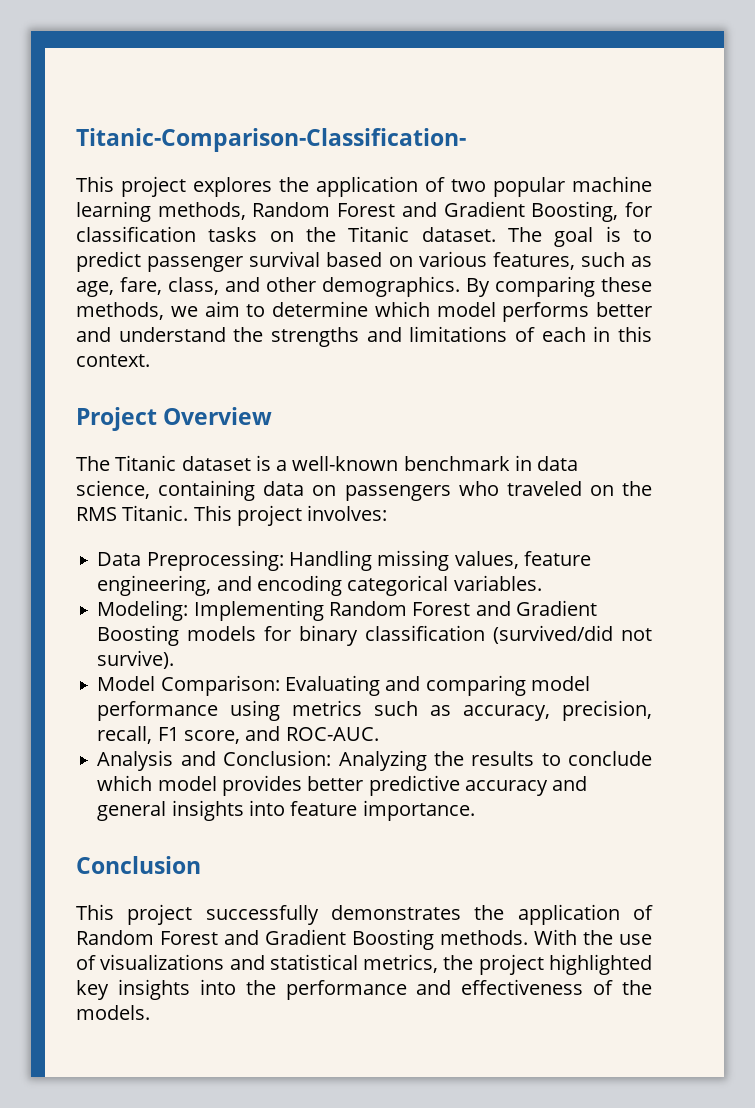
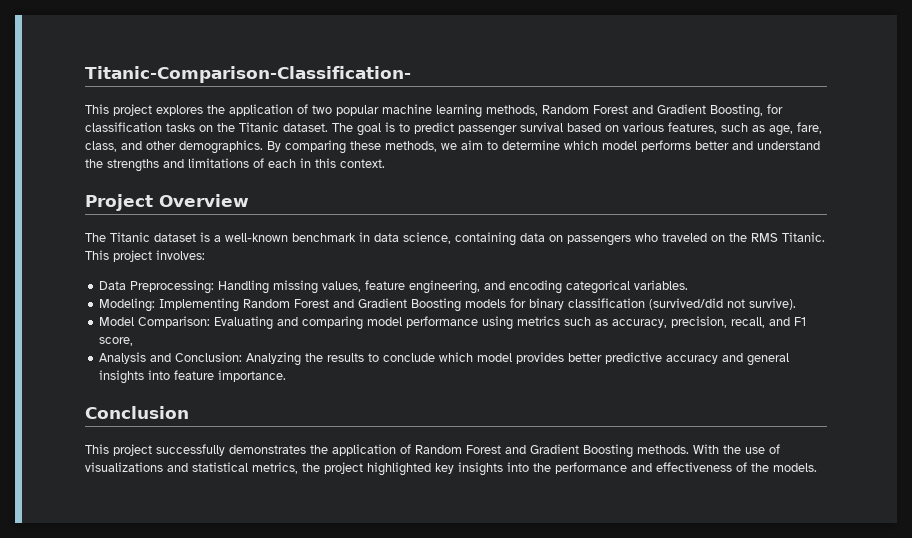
(153, 735) none -> [769,317,791,326] and
[245,726,379,741] and ROC-AUC. -> (134, 341) none

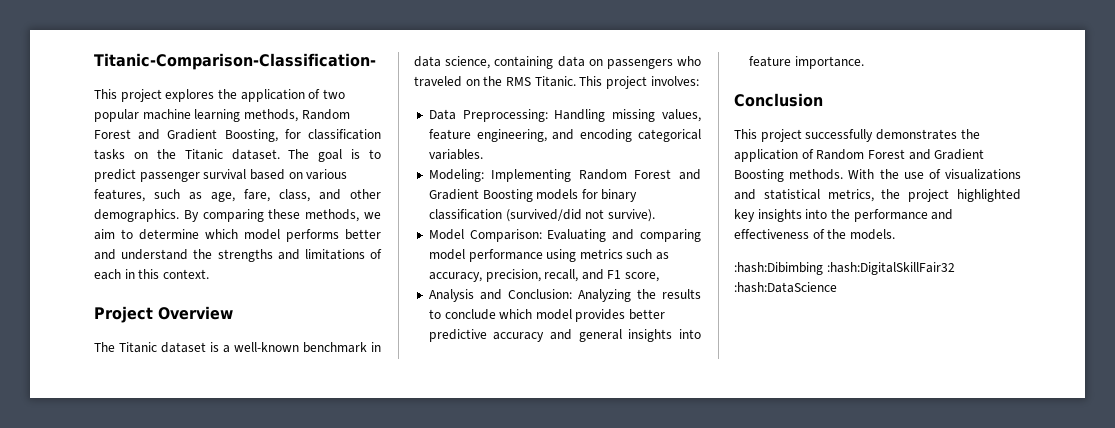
(817, 467) none -> [734,262,955,275] [734,282,837,293] // :hash:Dibimbing :hash:DigitalSkillFair32 :hash:DataScience

